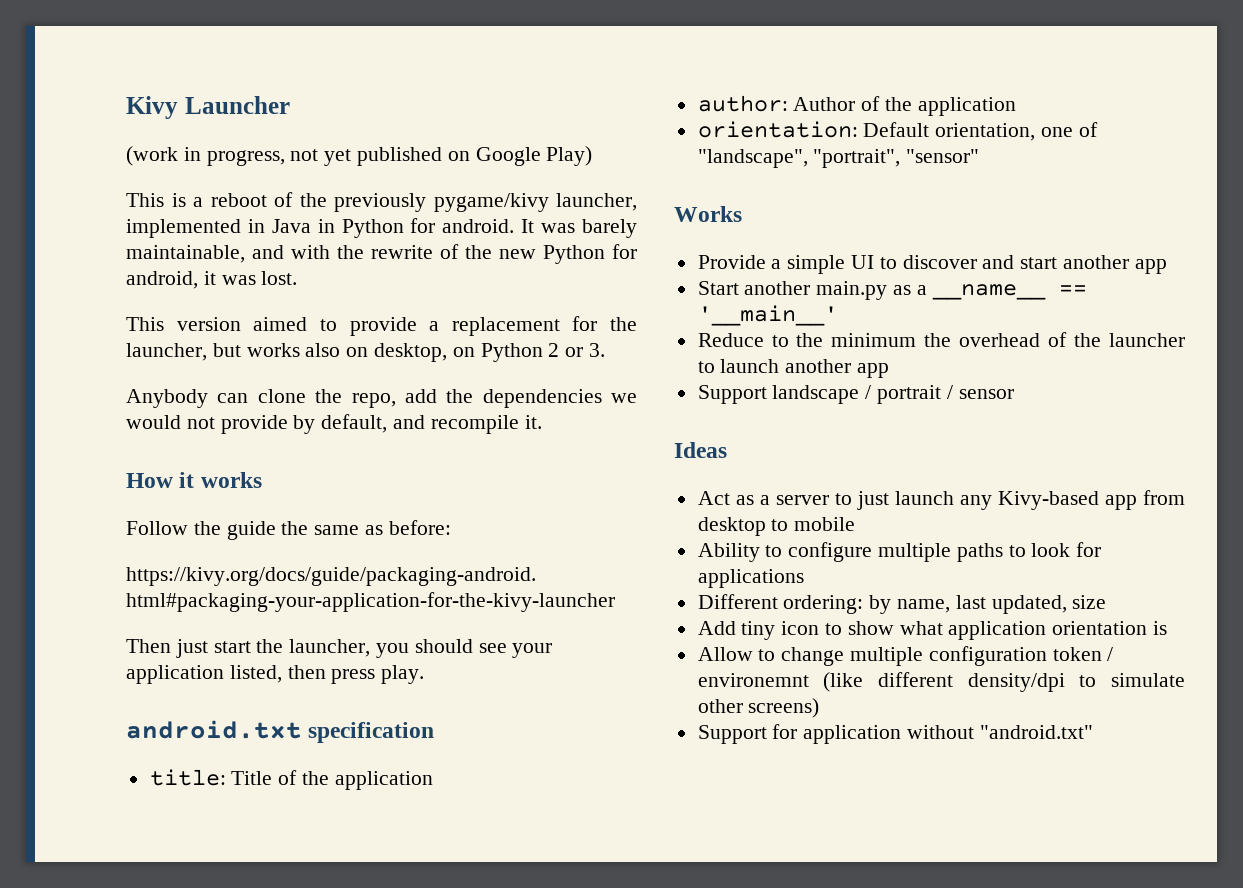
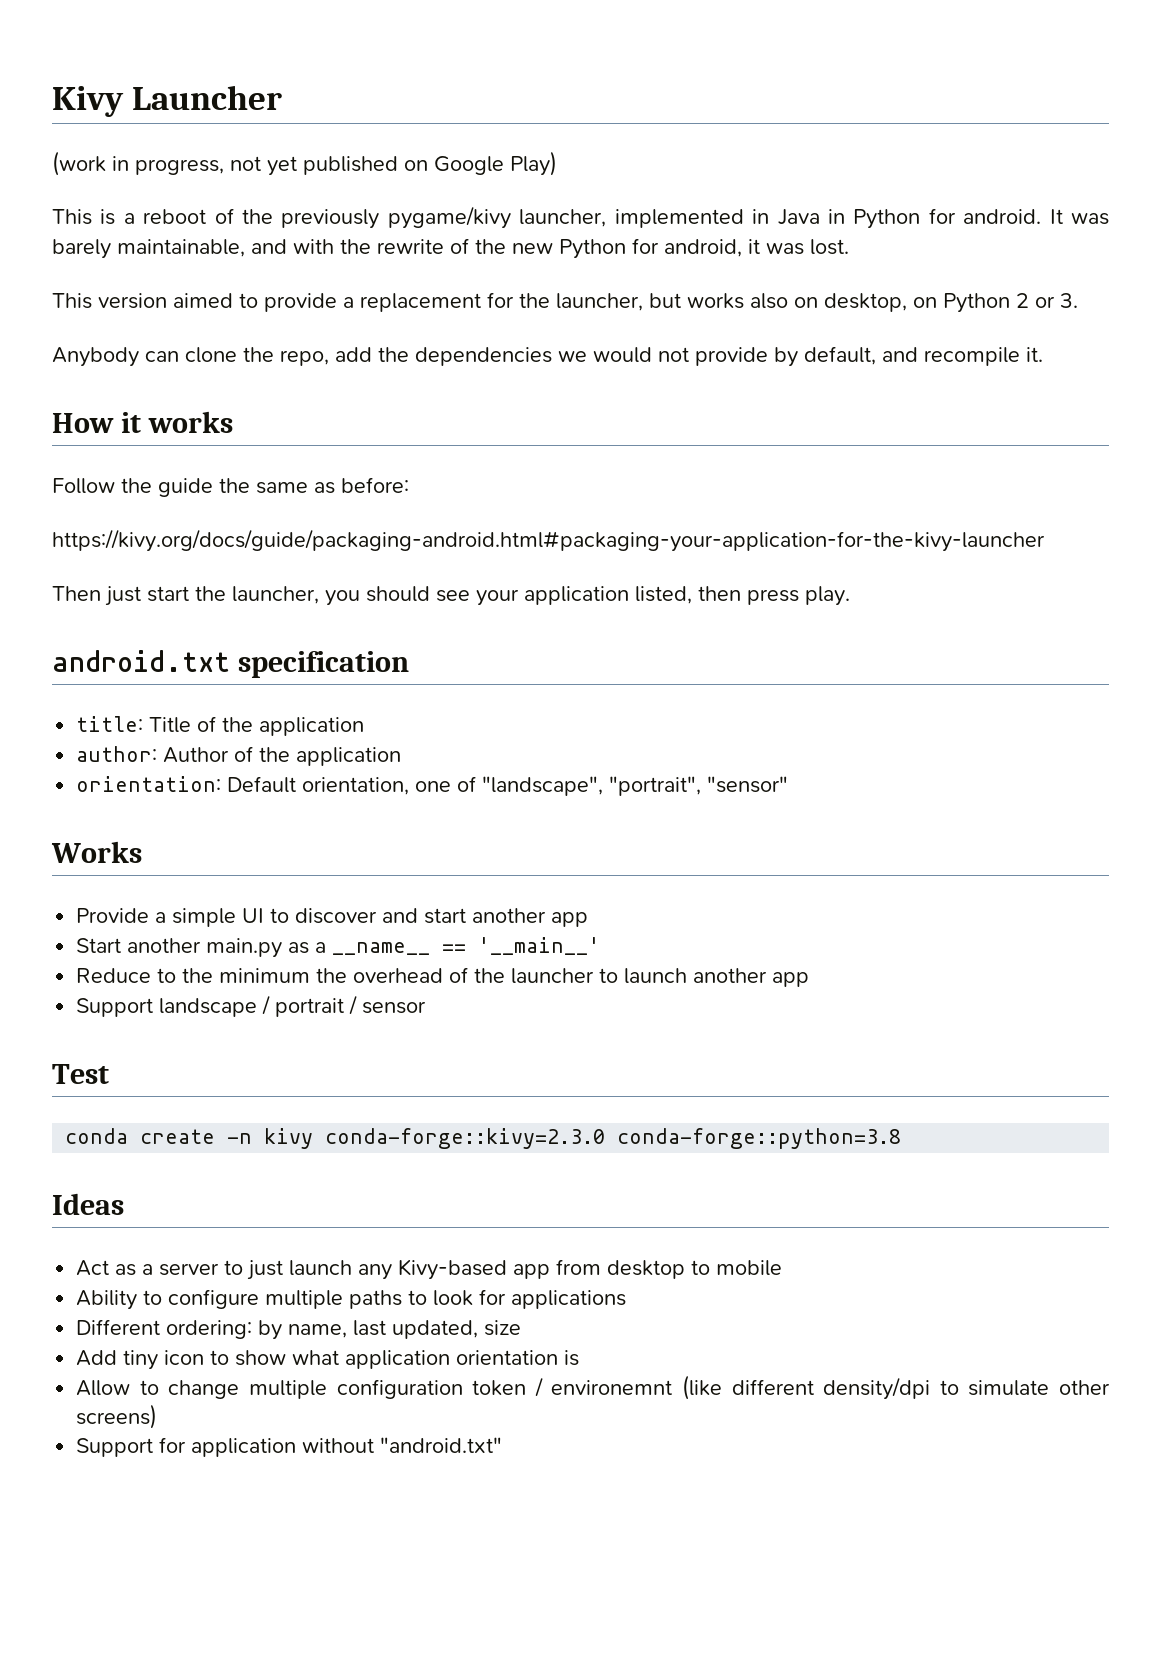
(1014, 394) none -> [52,1064,109,1084] [65,1128,902,1149] // Test // conda create -n kivy conda-forge::kivy=2.3.0 conda-forge::python=3.8

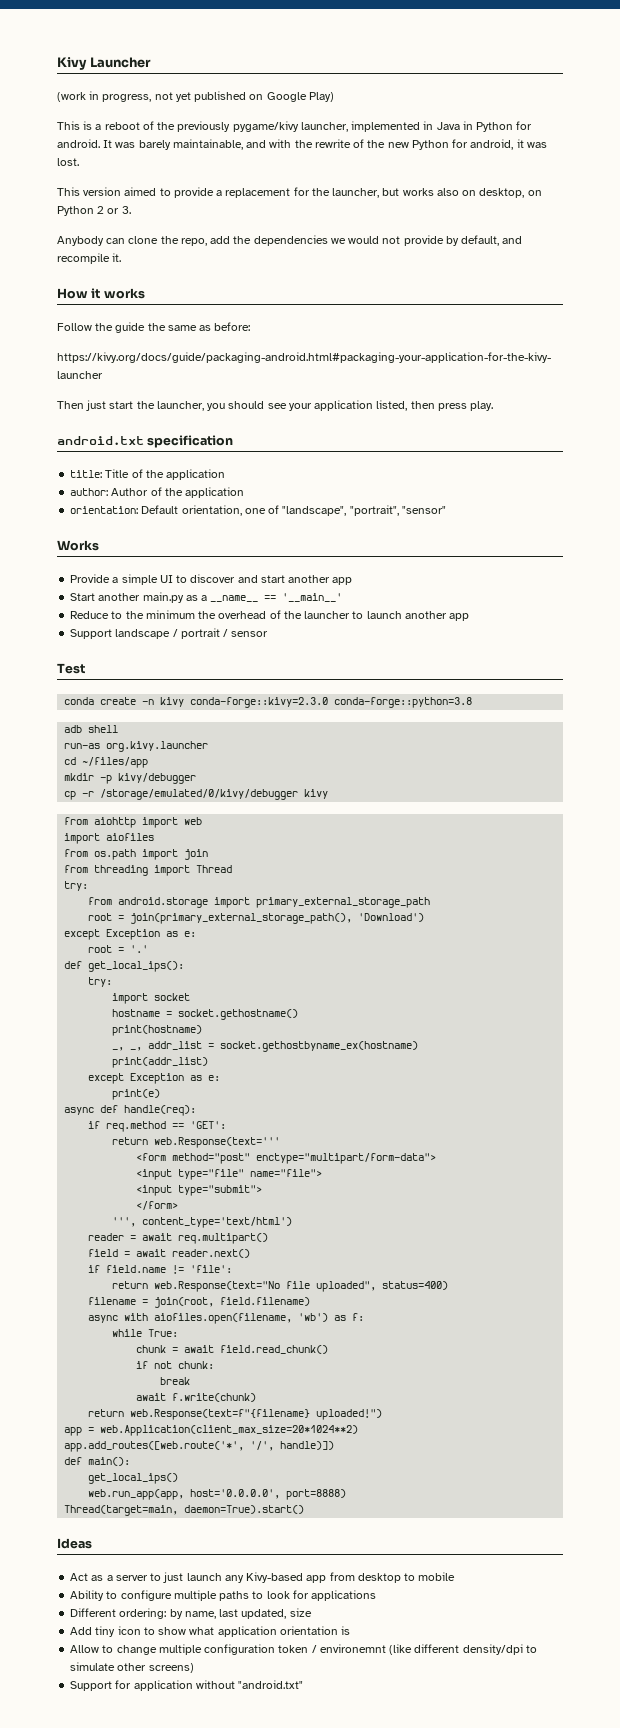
(902, 1138) none -> [64,725,119,733] [64,741,209,752] [64,757,149,768] [64,773,197,784] [64,789,329,800] [64,817,203,828] [64,833,155,844] [64,849,209,860] [64,865,233,876] [64,881,89,891] [88,897,431,908] [88,913,425,924] [64,929,197,940] [88,945,149,953] [64,961,185,972] [88,977,113,987] [112,993,191,1004] [112,1009,299,1020] [112,1025,203,1036] [112,1041,419,1052] [112,1057,209,1068] [88,1073,221,1084] [112,1089,161,1100] [64,1105,197,1116] [88,1121,227,1132] [112,1137,281,1148] [136,1153,437,1164] [136,1169,323,1180] [136,1185,263,1196] [136,1201,179,1210] [112,1217,293,1228] [88,1233,269,1244] [88,1249,251,1258] [88,1265,233,1274] [112,1281,449,1292] [88,1297,311,1308] [88,1313,365,1324] [112,1329,179,1337] [136,1345,329,1354] [136,1361,215,1369] [160,1377,191,1385] [136,1393,257,1402] [88,1409,383,1420] [64,1425,359,1436] [64,1441,335,1452] [64,1457,131,1466] [88,1473,179,1484] [88,1489,347,1500] [64,1505,305,1516] // adb shell // run-as org.kivy.launcher // cd ~/files/app // mkdir -p kivy/debugger // cp -r /storage/emulated/0/kivy/debugger kivy // from aiohttp import web // import aiofiles // from os.path import join // from threading import Thread // try: // from android.storage import primary_external_storage_path // root = join(primary_external_storage_path(), 'Download') // except Exception as e: // root = '.' // def get_local_ips(): // try: // import socket // hostname = socket.gethostname() // print(hostname) // _, _, addr_list = socket.gethostbyname_ex(hostname) // print(addr_list) // except Exception as e: // print(e) // async def handle(req): // if req.method == 'GET': // return web.Response(text=''' // <form method="post" enctype="multipart/form-data"> // <input type="file" name="file"> // <input type="submit"> // </form> // ''', content_type='text/html') // reader = await req.multipart() // field = await reader.next() // if field.name != 'file': // return web.Response(text="No file uploaded", status=400) // filename = join(root, field.filename) // async with aiofiles.open(filename, 'wb') as f: // while True: // chunk = await field.read_chunk() // if not chunk: // break // await f.write(chunk) // return web.Response(text=f"{filename} uploaded!") // app = web.Application(client_max_size=20*1024**2) // app.add_routes([web.route('*', '/', handle)]) // def main(): // get_local_ips() // web.run_app(app, host='0.0.0.0', port=8888) // Thread(target=main, daemon=True).start()

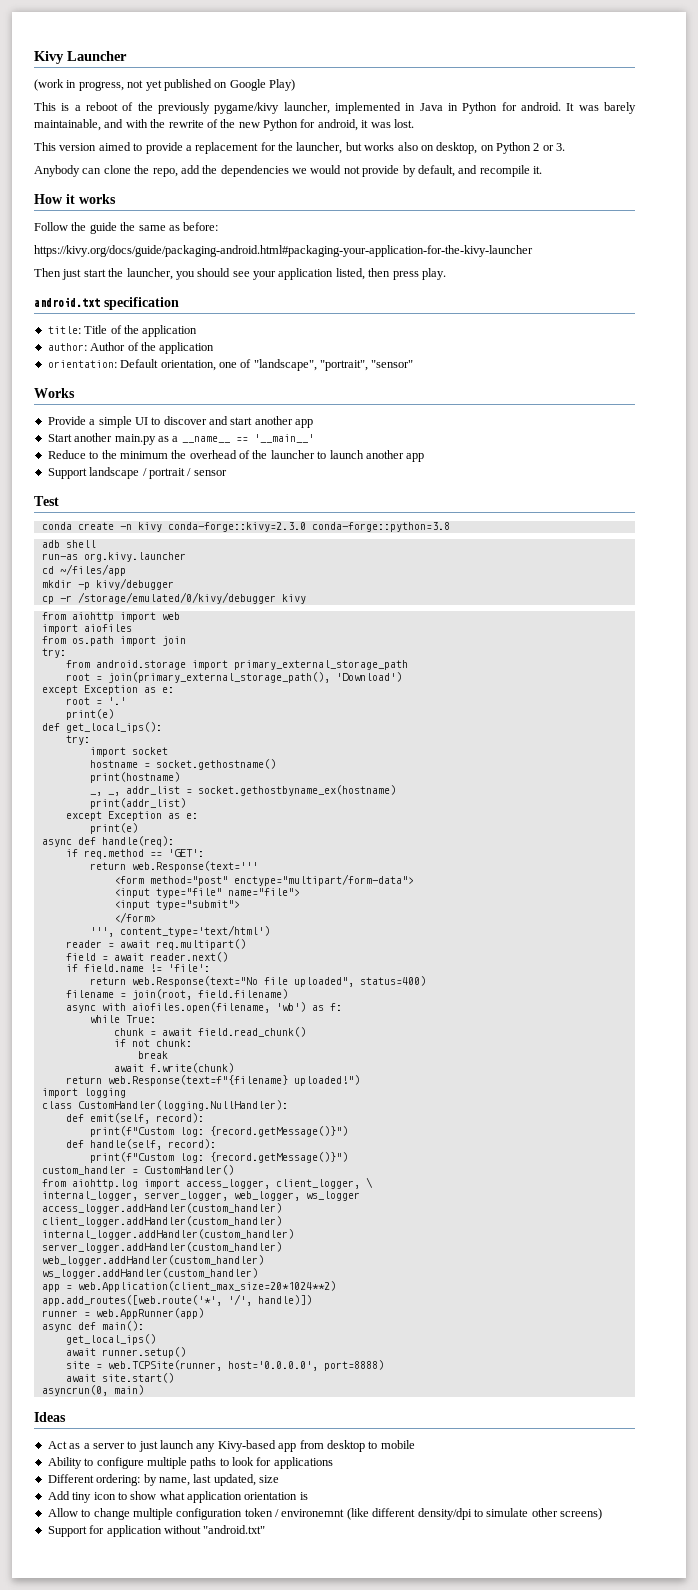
[64,865,233,876] // from threading import Thread -> (186, 641) none
(149, 949) none -> [65,709,114,720] // print(e)
(383, 1414) none -> [41,1088,126,1098] [41,1100,288,1111] [65,1113,204,1124] [89,1126,348,1137] [65,1139,216,1150] [89,1152,348,1163] [41,1165,234,1175] [41,1177,373,1189] [41,1191,360,1201] [41,1203,282,1214] [41,1216,282,1227] [41,1229,294,1240] [41,1242,282,1253] [41,1255,264,1266] [41,1268,258,1279] // import logging // class CustomHandler(logging.NullHandler): // def emit(self, record): // print(f"Custom log: {record.getMessage()}") // def handle(self, record): // print(f"Custom log: {record.getMessage()}") // custom_handler = CustomHandler() // from aiohttp.log import access_logger, client_logger, \ // internal_logger, server_logger, web_logger, ws_logger // access_logger.addHandler(custom_handler) // client_logger.addHandler(custom_handler) // internal_logger.addHandler(custom_handler) // server_logger.addHandler(custom_handler) // web_logger.addHandler(custom_handler) // ws_logger.addHandler(custom_handler)
(335, 1445) none -> [41,1308,204,1319] [41,1324,72,1332] runner = web.AppRunner(app) // async
[88,1489,347,1500] [64,1505,305,1516] web.run_app(app, host='0.0.0.0', port=8888) // Thread(target=main, daemon=True).start() -> [65,1347,186,1358] [65,1360,384,1371] [65,1373,174,1383] [41,1385,144,1396] await runner.setup() // site = web.TCPSite(runner, host='0.0.0.0', port=8888) // await site.start() // asyncrun(0, main)

